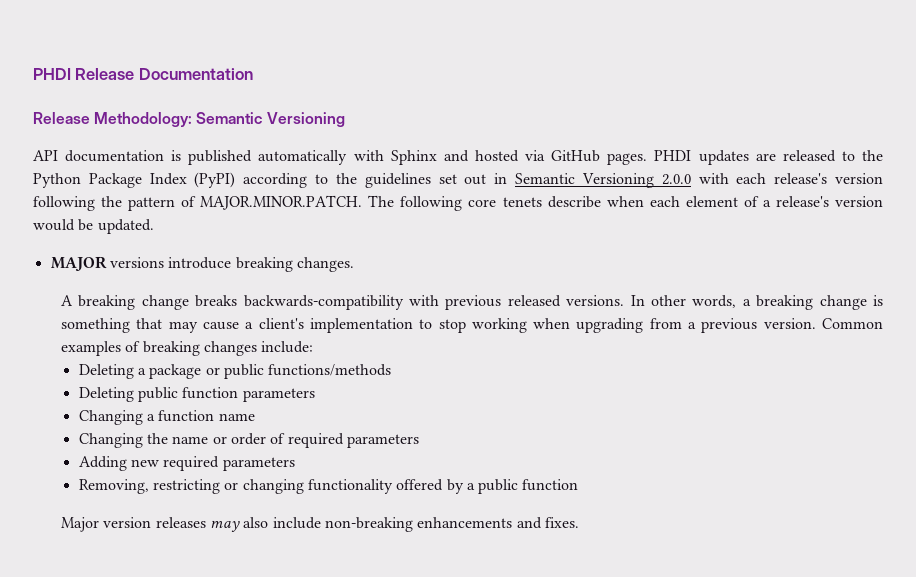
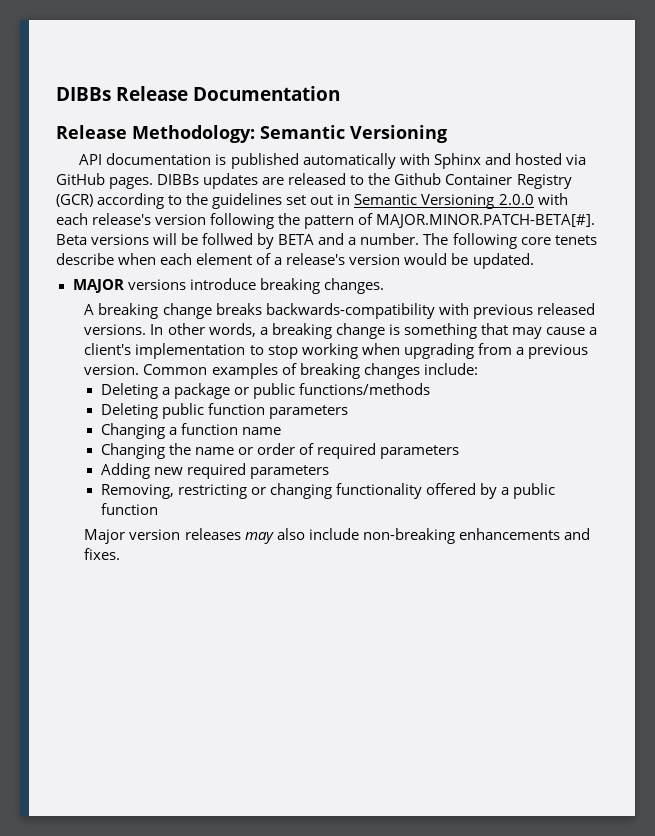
[33,68,71,80] PHDI -> [56,87,111,101] DIBBs
[654,150,692,161] PHDI -> [157,174,200,185] DIBBs
[33,172,236,188] Python Package Index (PyPI) -> [394,173,572,189] [56,194,93,207] Github Container Registry (GCR)
[200,195,363,210] MAJOR.MINOR.PATCH. -> [376,214,596,228] [56,233,420,249] MAJOR.MINOR.PATCH-BETA[#]. Beta versions will be follwed by BETA and a number.

